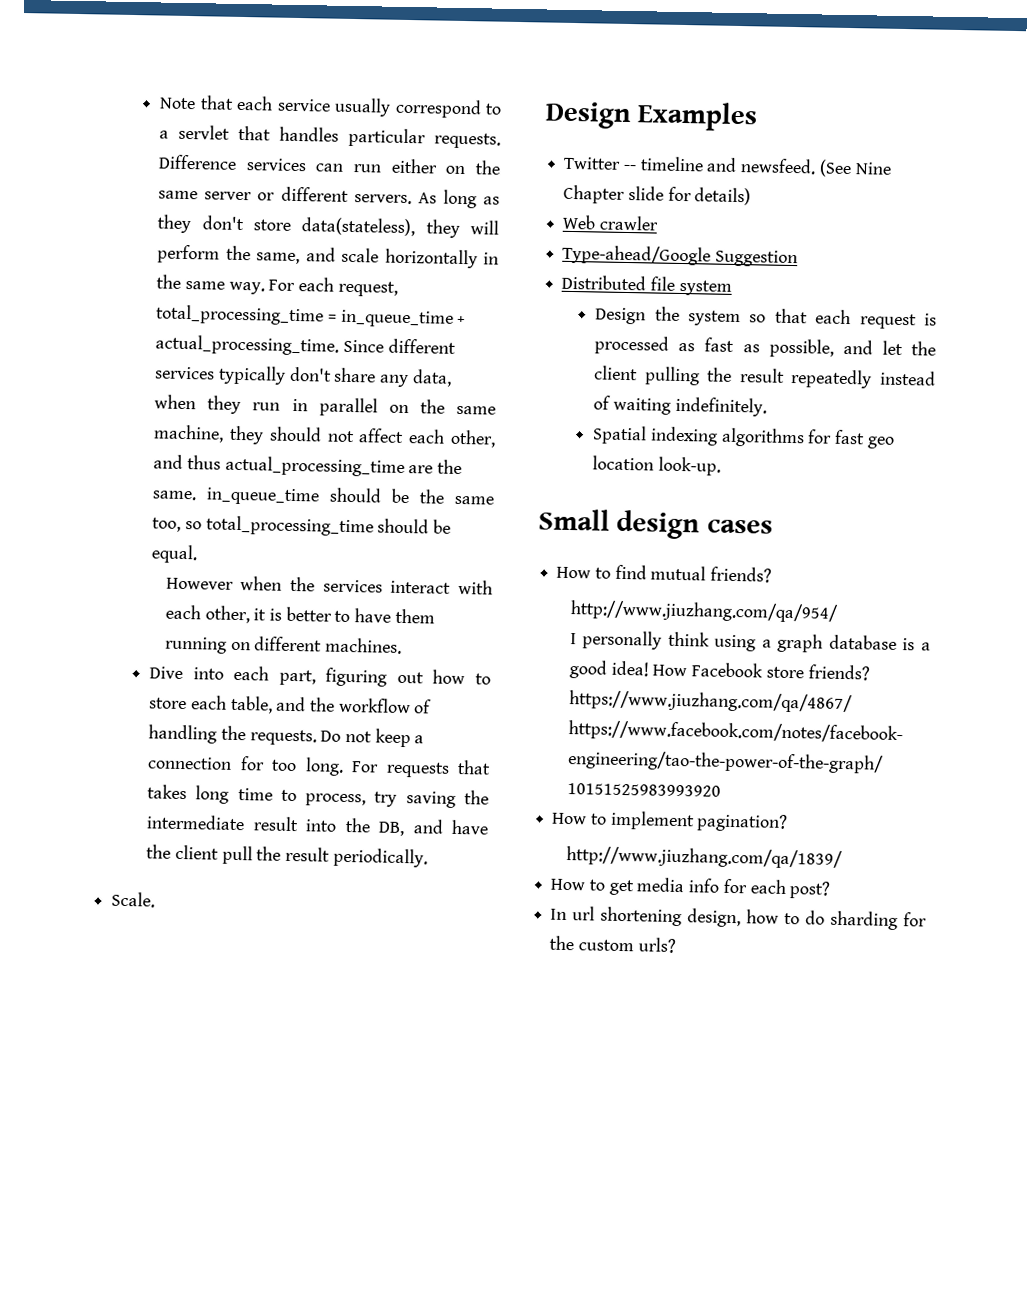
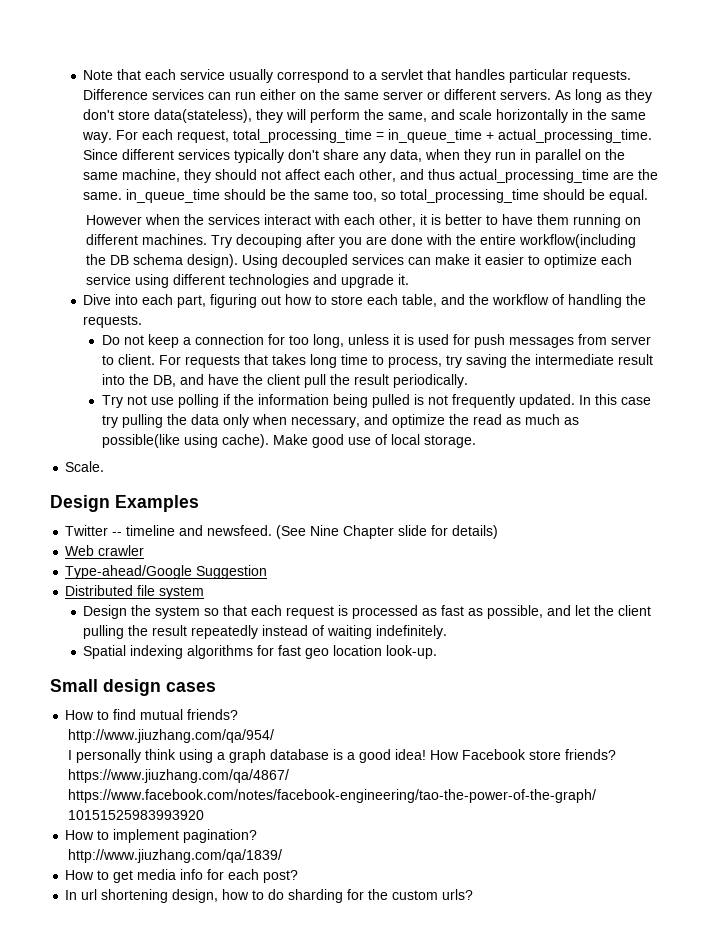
(402, 645) none -> [211,234,637,248] [86,254,633,268] [86,274,410,288] Try decouping after you are done with the entire workflow(including the DB schema design). Using decoupled services can make it easier to optimize each service using different technologies and upgrade it.
(317, 737) none -> (143, 321) //
[304,757,344,776] long. -> [312,334,651,348] [101,354,155,365] long, unless it is used for push messages from server to client.
(428, 857) none -> [101,394,651,408] [101,414,579,428] [101,434,476,448] // Try not use polling if the information being pulled is not frequently updated. In this case try pulling the data only when necessary, and optimize the read as much as possible(like using cache). Make good use of local storage.

